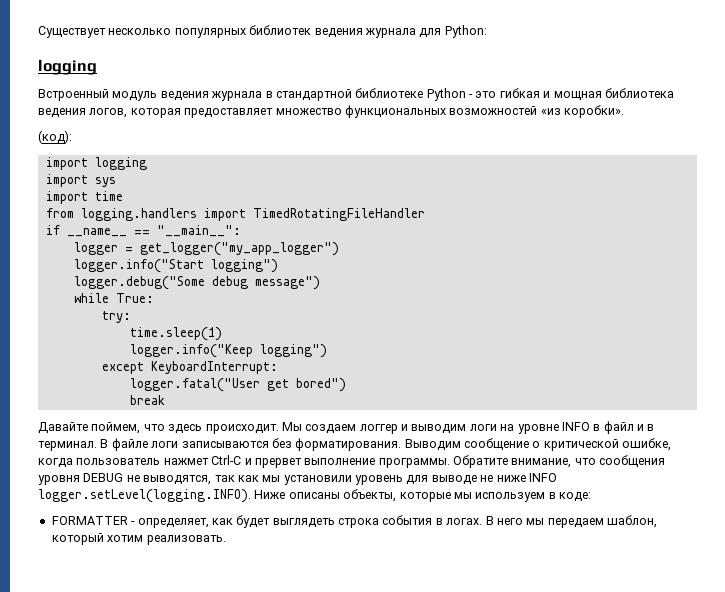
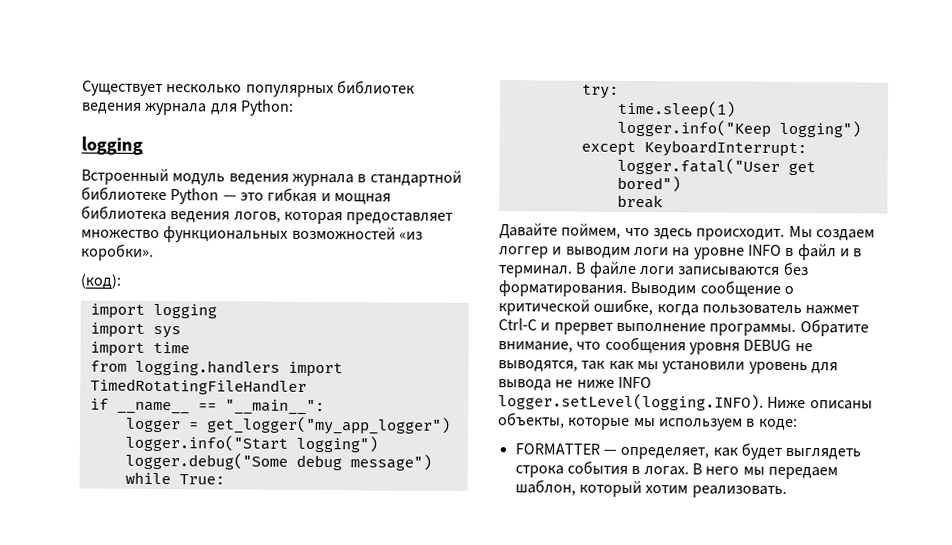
[469,94,473,98] - -> [222,195,237,201] —
[431,475,477,485] выводе -> [498,379,552,391] вывода
[131,521,136,525] - -> [602,449,617,455] —

